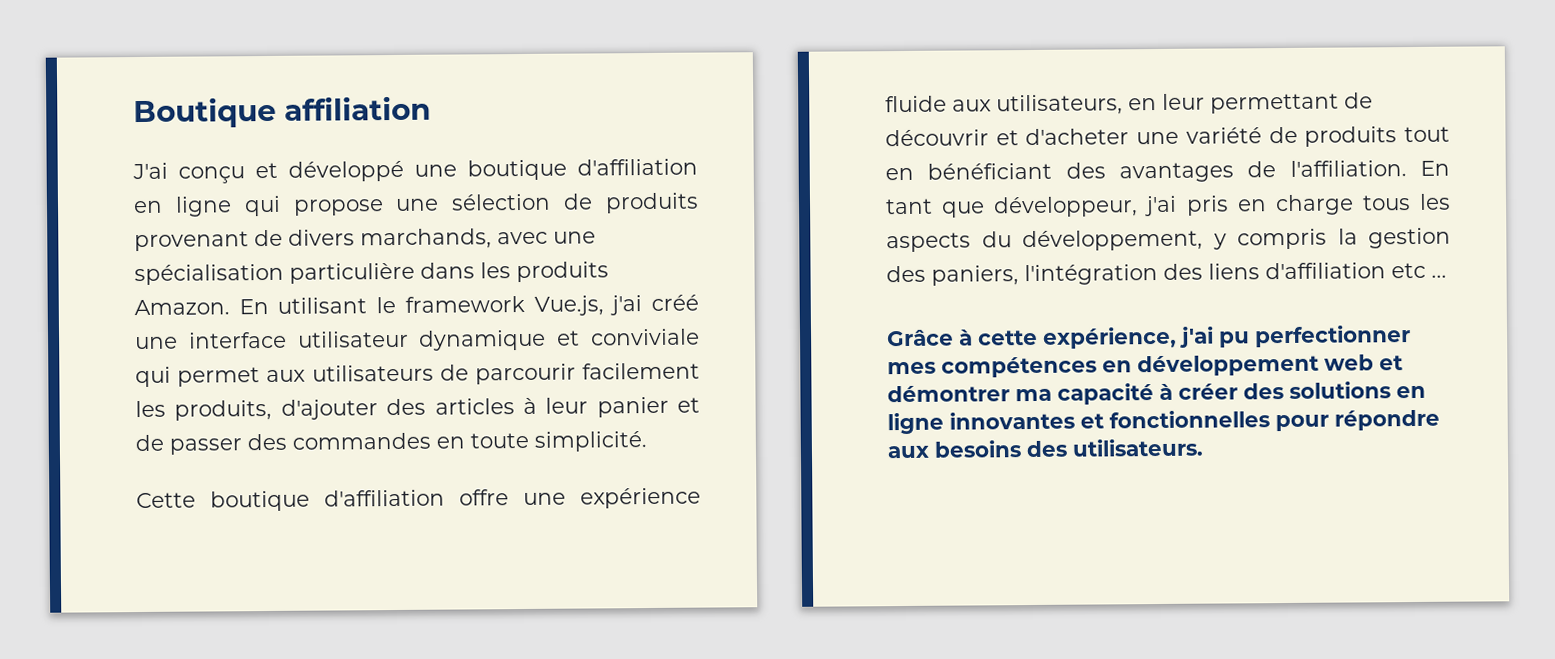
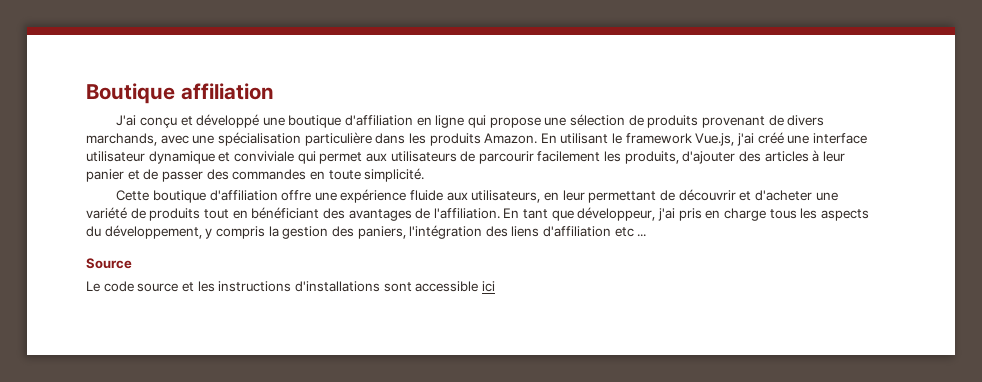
[887,325,1411,349] [887,354,1403,378] [887,381,1426,405] [887,409,1440,435] [887,438,1204,459] Grâce à cette expérience, j'ai pu perfectionner mes compétences en développement web et démontrer ma capacité à créer des solutions en ligne innovantes et fonctionnelles pour répondre aux besoins des utilisateurs. -> [86,258,132,269] [86,281,495,292] Source // Le code source et les instructions d'installations sont accessible ici

